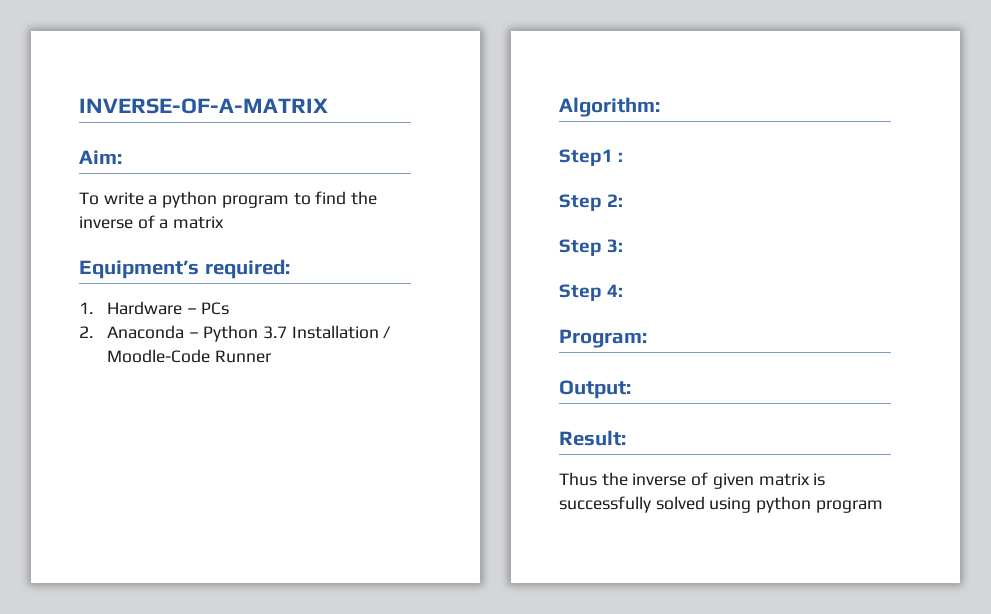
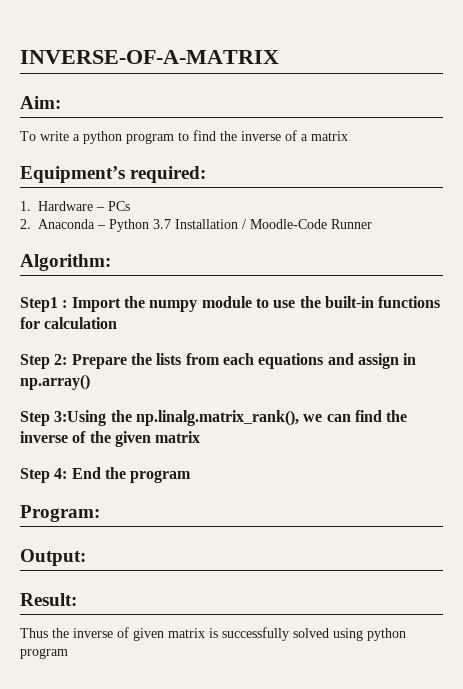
[559,194,624,211] [559,239,624,256] // Step 2: // Step 3: -> [71,296,441,312] [20,317,118,329] [20,353,417,369] [20,374,90,390] [20,410,408,426] [20,431,201,447] Import the numpy module to use the built-in functions for calculation // Step 2: Prepare the lists from each equations and assign in np.array() // Step 3:Using the np.linalg.matrix_rank(), we can find the inverse of the given matrix
(624, 290) none -> [71,467,192,483] End the program

